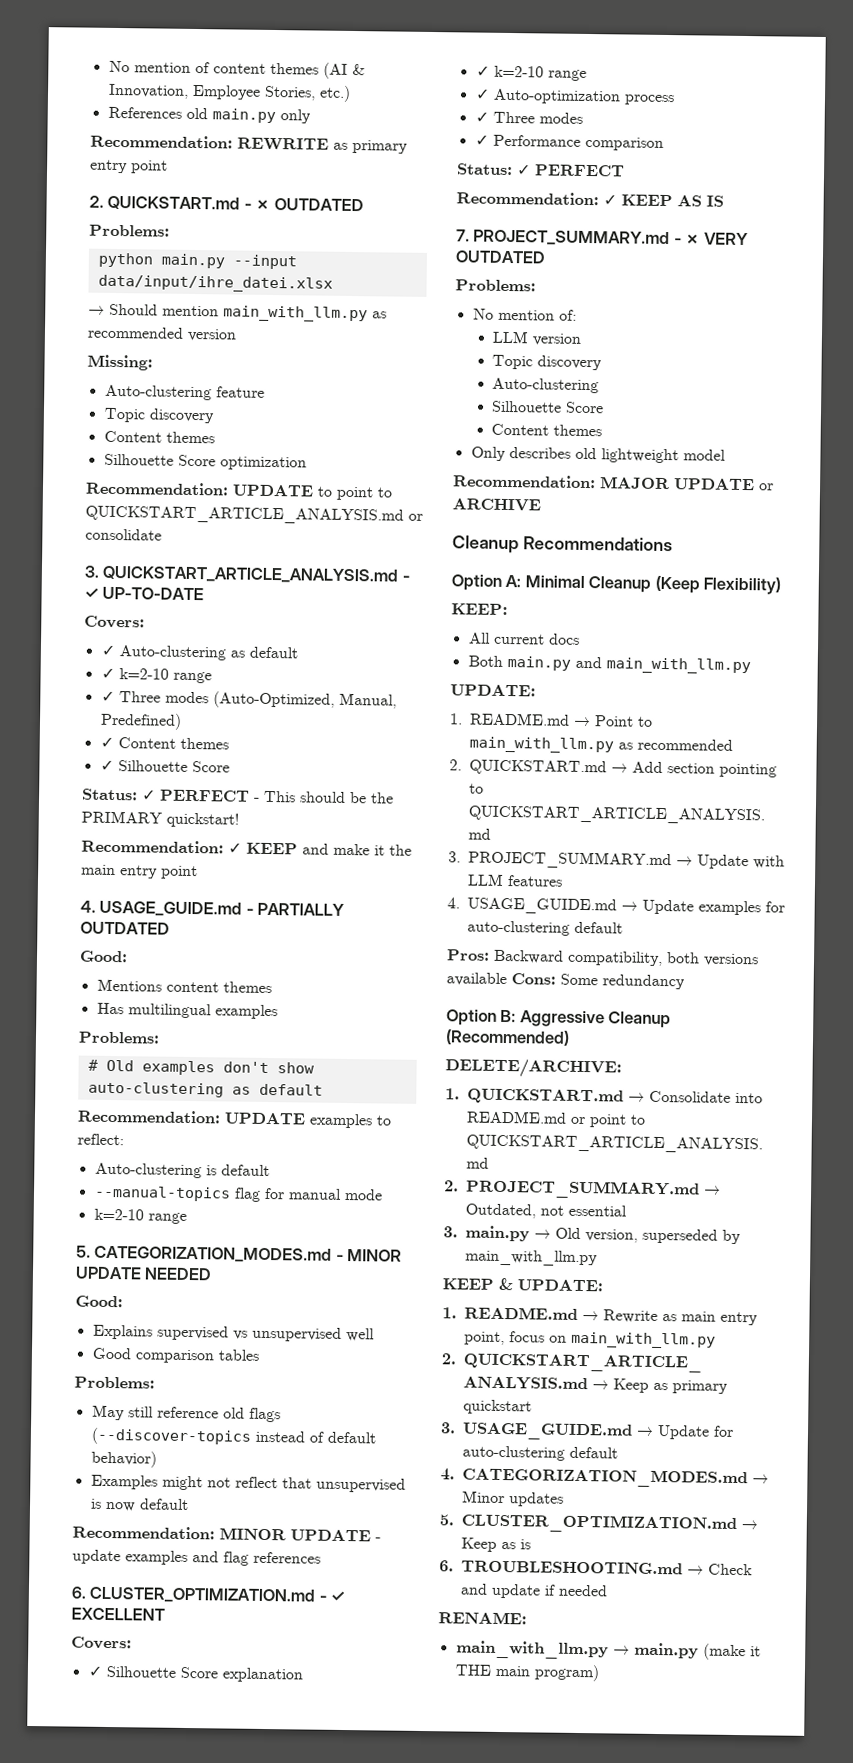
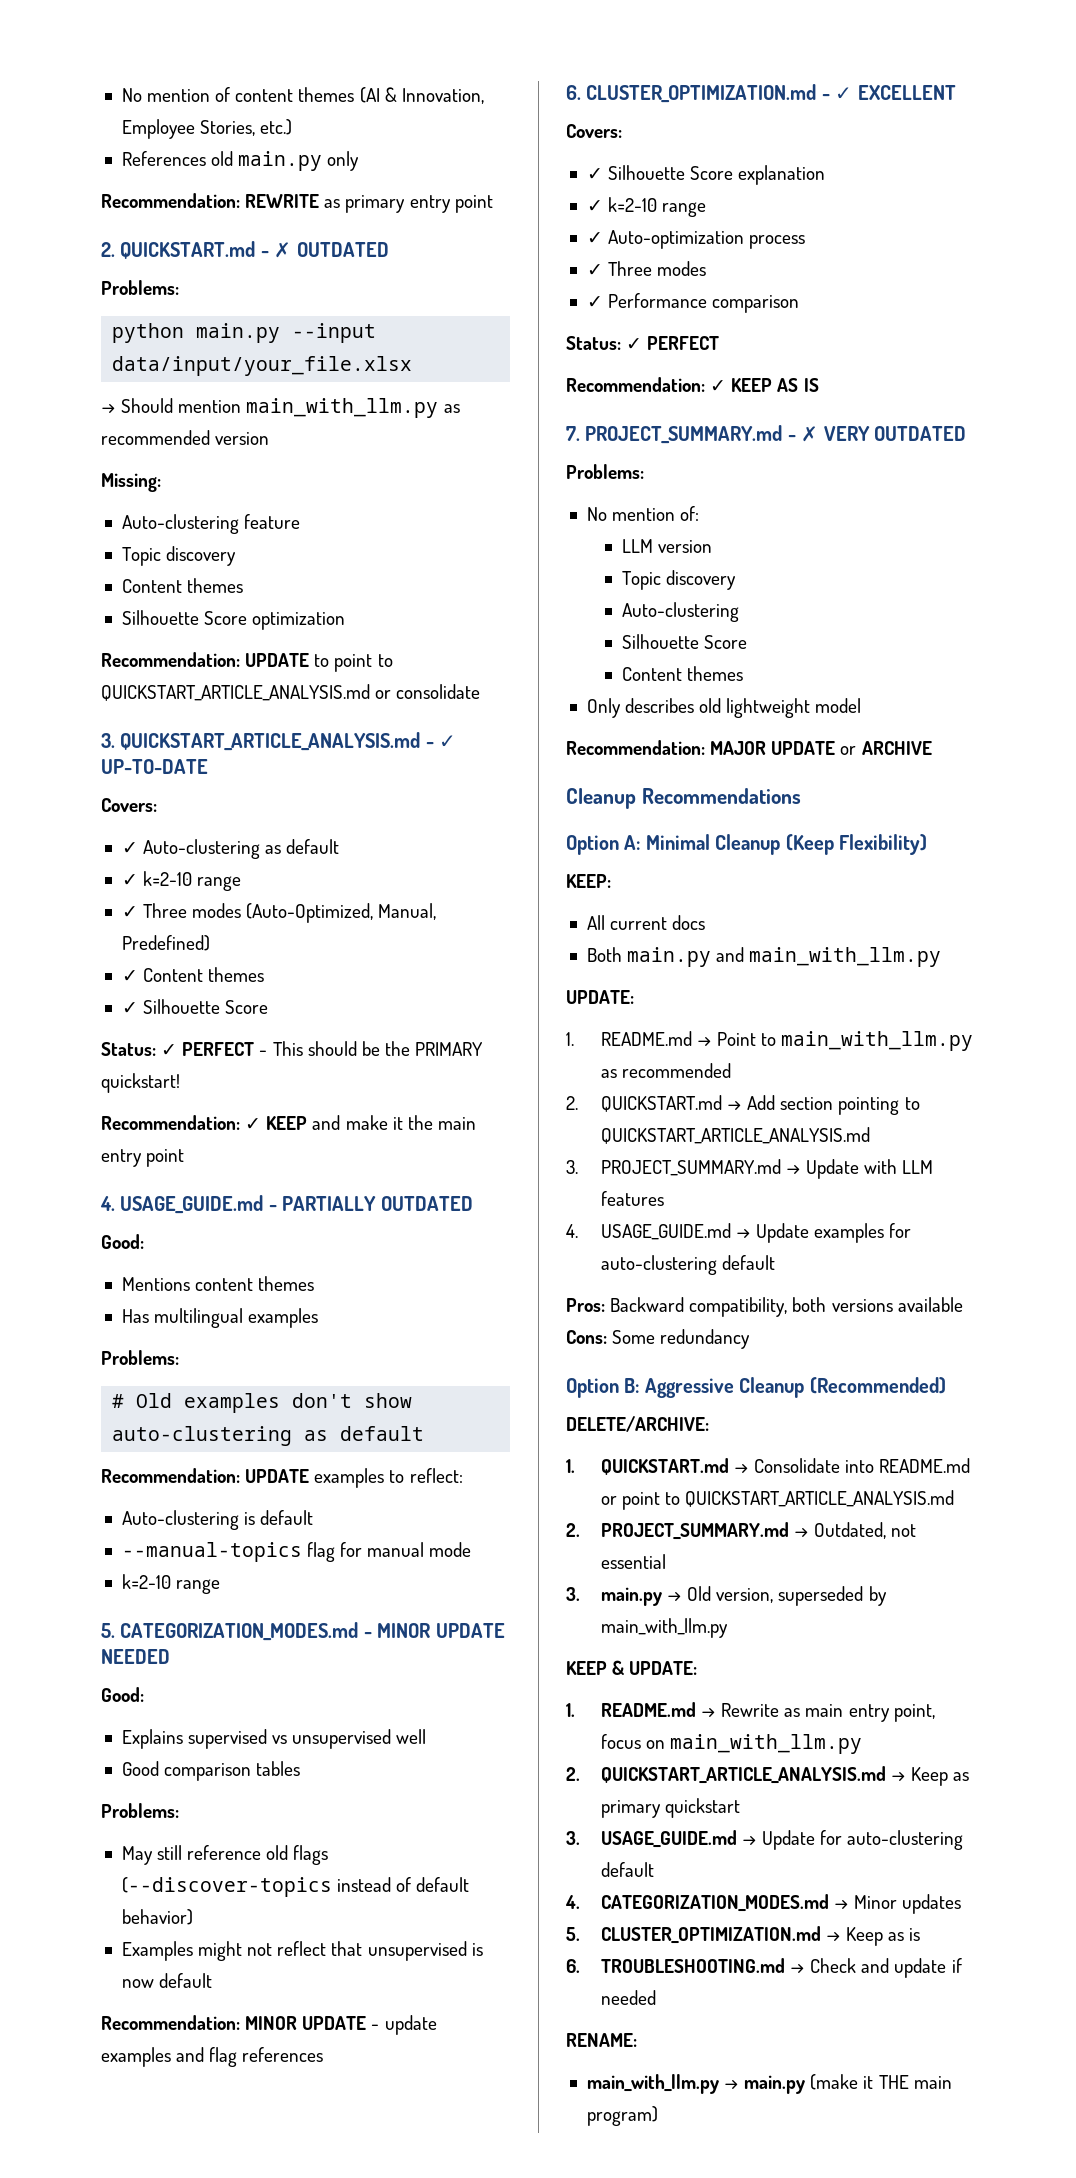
[97,274,333,293] data/input/ihre_datei.xlsx -> [112,356,413,376] data/input/your_file.xlsx

